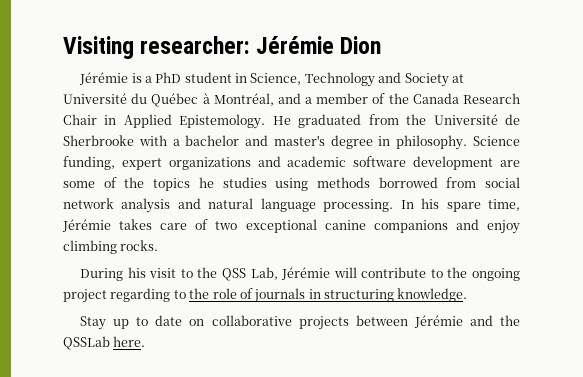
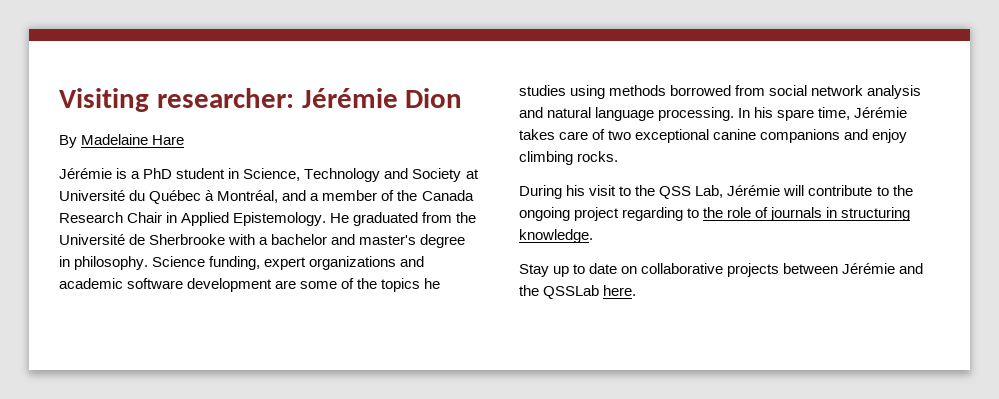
(382, 45) none -> [59,134,185,148] // By Madelaine Hare

